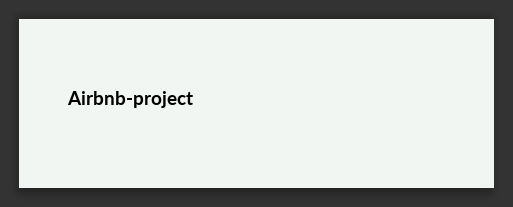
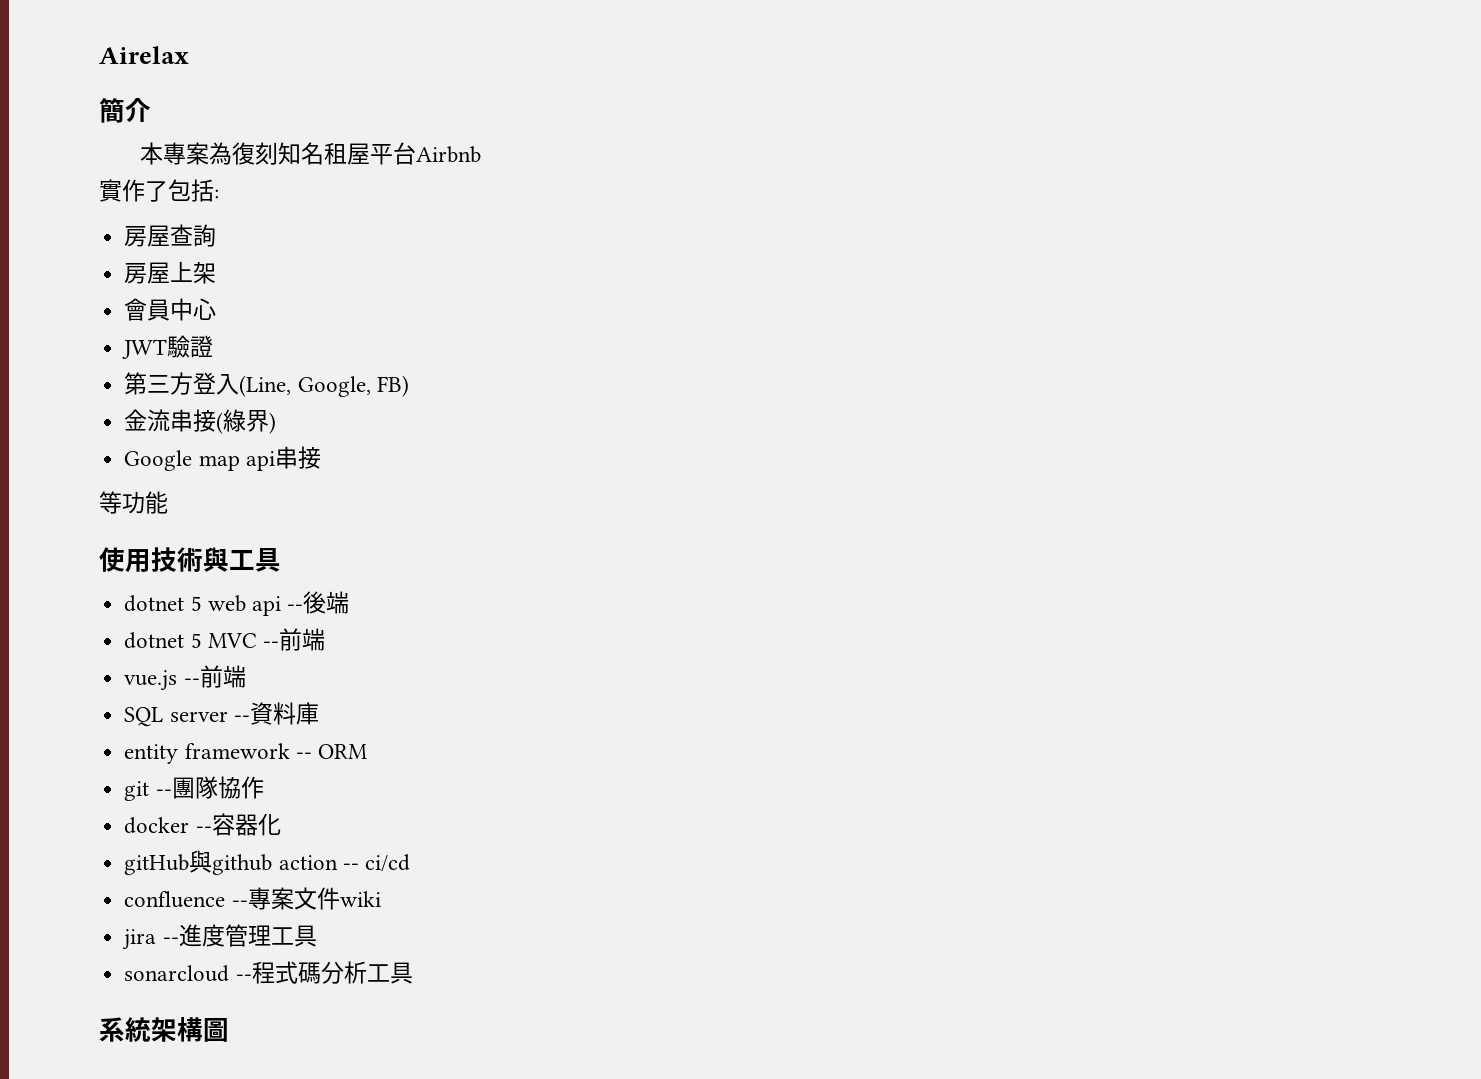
[67,91,193,108] Airbnb-project -> [99,46,189,64] [99,98,151,123] [140,142,482,165] [99,179,219,202] [124,224,217,247] [124,261,217,284] [124,298,217,321] [122,335,214,359] [124,372,409,397] [124,409,277,434] [124,446,321,471] [99,491,168,514] [99,547,281,573] [124,591,350,616] [124,628,325,651] [124,665,246,691] [124,702,319,727] [124,743,367,764] [124,776,264,801] [124,813,281,836] [124,850,410,875] [124,887,381,910] [122,924,317,950] [124,961,413,984] [99,1017,229,1042] Airelax // 簡介 // 本專案為復刻知名租屋平台Airbnb // 實作了包括: // 房屋查詢 // 房屋上架 // 會員中心 // JWT驗證 // 第三方登入(Line, Google, FB) // 金流串接(綠界) // Google map api串接 // 等功能 // 使用技術與工具 // dotnet 5 web api --後端 // dotnet 5 MVC --前端 // vue.js --前端 // SQL server --資料庫 // entity framework -- ORM // git --團隊協作 // docker --容器化 // gitHub與github action -- ci/cd // confluence --專案文件wiki // jira --進度管理工具 // sonarcloud --程式碼分析工具 // 系統架構圖

